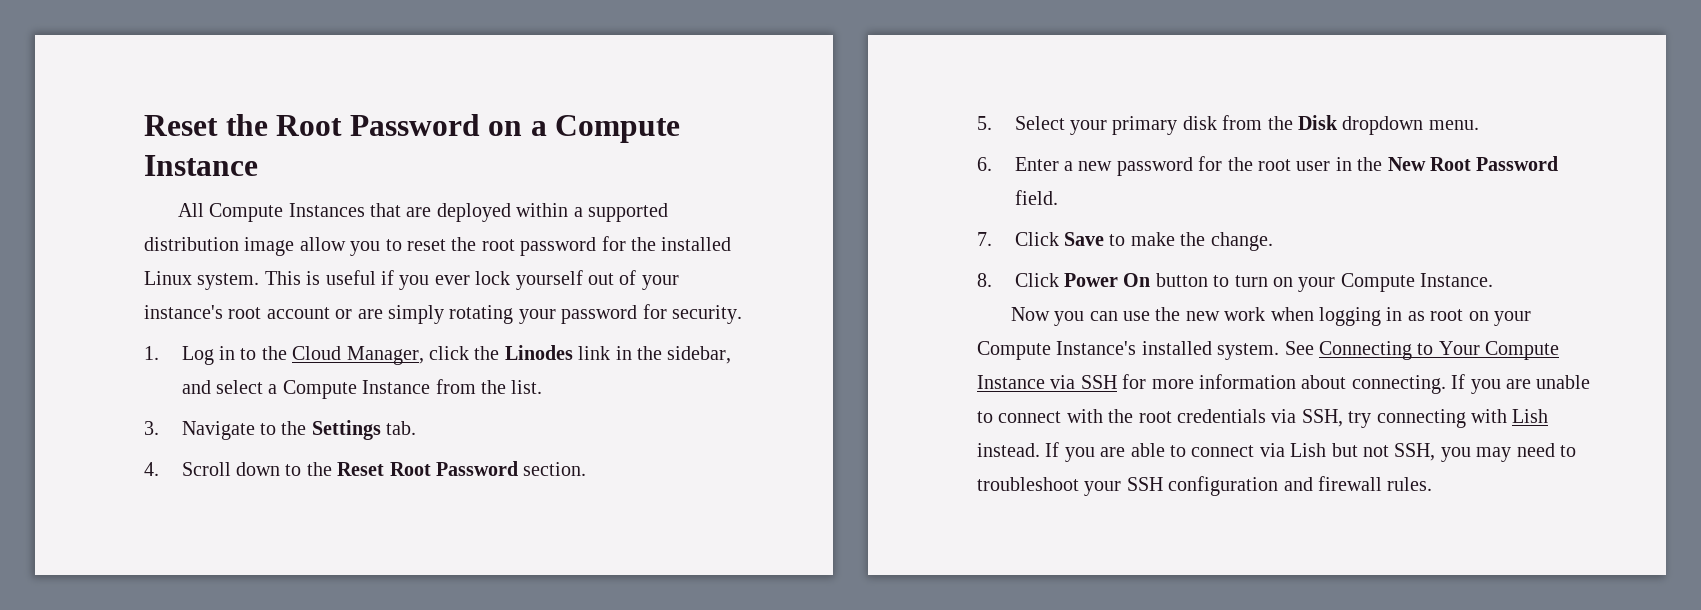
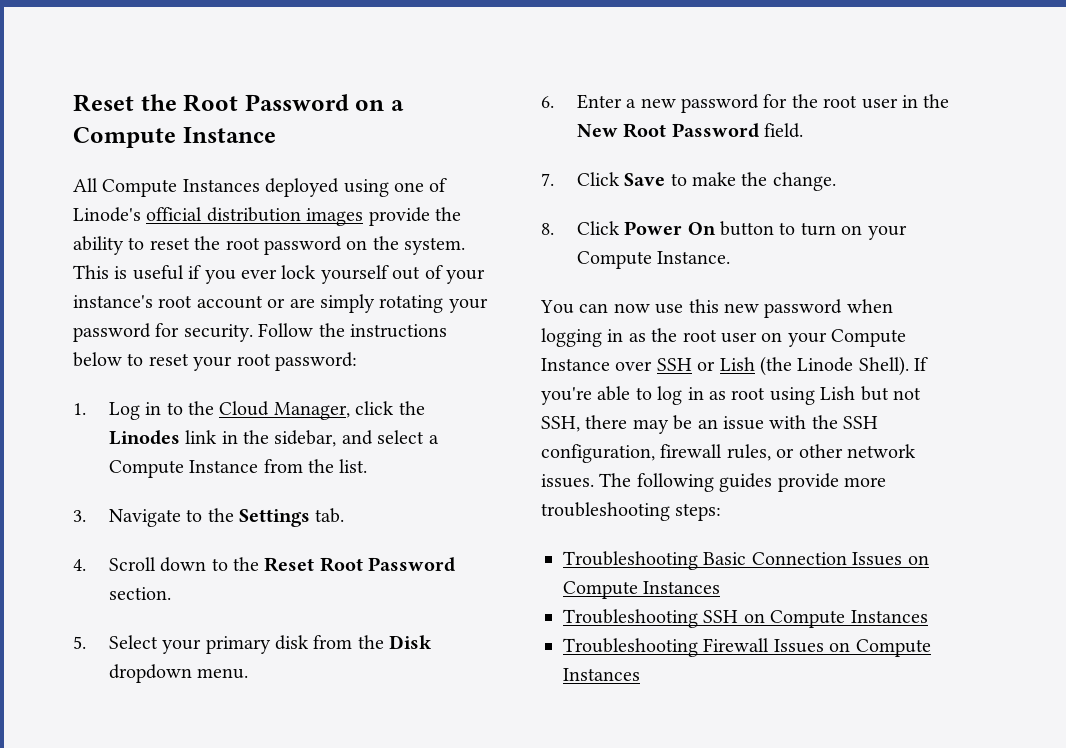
[370,203,669,222] [144,237,381,256] that are deployed within a supported distribution image allow you -> [265,178,448,197] [73,207,461,226] [73,236,124,255] deployed using one of Linode's official distribution images provide the ability
[601,236,732,251] [144,271,192,285] for the installed Linux -> [346,236,399,250] on the
(742, 314) none -> [258,323,447,338] [73,352,357,371] Follow the instructions below to reset your root password:
[1010,307,1532,326] [977,341,1560,360] [977,374,1591,394] [977,409,1549,428] [977,442,1576,462] [977,476,1433,496] Now you can use the new work when logging in as root on your Compute Instance's installed system. See Connecting to Your Compute Instance via SSH for more information about connecting. If you are unable to connect with the root credentials via SSH, try connecting with Lish instead. If you are able to connect via Lish but not SSH, you may need to troubleshoot your SSH configuration and firewall rules. -> [540,299,893,318] [541,328,907,347] [541,356,929,376] [541,386,921,405] [541,415,879,434] [541,444,916,463] [541,473,886,492] [541,502,722,521] [563,551,929,570] [563,581,721,599] [563,609,928,628] [563,638,931,657] [563,668,640,681] You can now use this new password when logging in as the root user on your Compute Instance over SSH or Lish (the Linode Shell). If you're able to log in as root using Lish but not SSH, there may be an issue with the SSH configuration, firewall rules, or other network issues. The following guides provide more troubleshooting steps: // Troubleshooting Basic Connection Issues on Compute Instances // Troubleshooting SSH on Compute Instances // Troubleshooting Firewall Issues on Compute Instances

